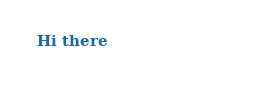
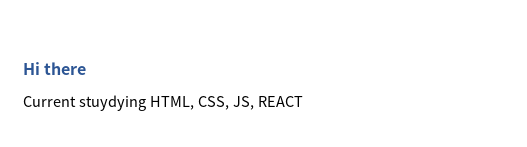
(108, 40) none -> [23,95,303,111] // Current stuydying HTML, CSS, JS, REACT

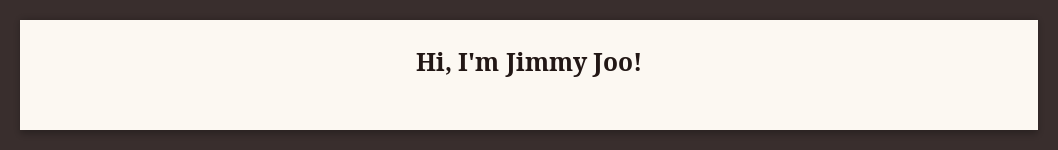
[23,62,87,75] [23,95,303,111] Hi there // Current stuydying HTML, CSS, JS, REACT -> [415,52,643,77] Hi, I'm Jimmy Joo!

